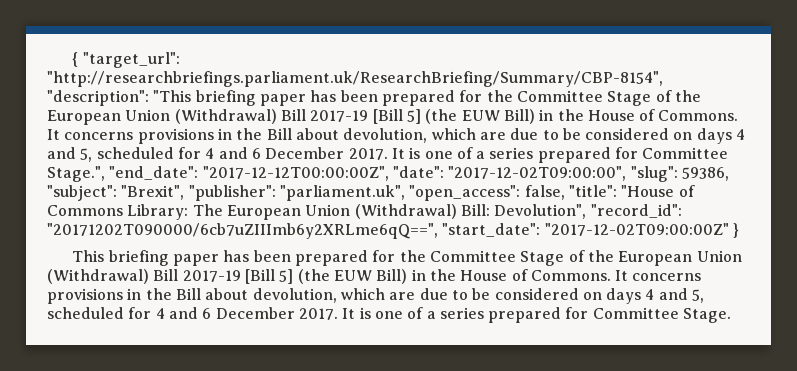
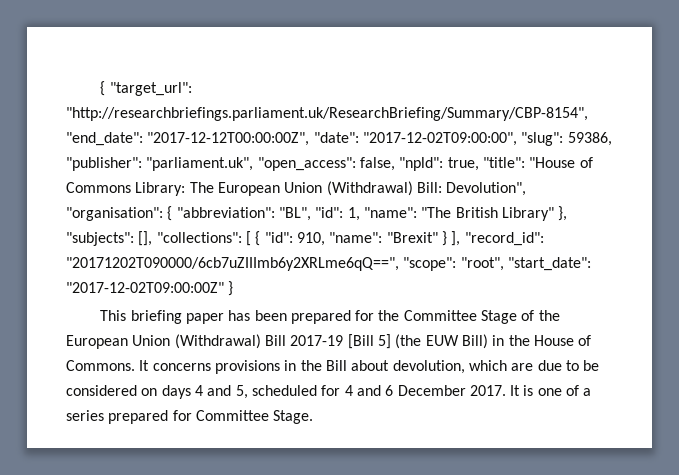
[47,90,701,106] [47,109,739,125] [47,128,746,144] [47,147,729,163] [47,166,105,182] "description": "This briefing paper has been prepared for the Committee Stage of the European Union (Withdrawal) Bill 2017-19 [Bill 5] (the EUW Bill) in the House of Commons. It concerns provisions in the Bill about devolution, which are due to be considered on days 4 and 5, scheduled for 4 and 6 December 2017. It is one of a series prepared for Committee Stage.", -> (588, 114) none
[47,185,185,201] "subject": "Brexit", -> (612, 139) none
(565, 192) none -> [399,157,479,171] "npld": true,
[590,204,682,218] [47,223,438,239] "record_id": "20171202T090000/6cb7uZIIImb6y2XRLme6qQ==", -> [66,206,568,221] [66,231,544,246] [66,257,504,271] "organisation": { "abbreviation": "BL", "id": 1, "name": "The British Library" }, "subjects": [], "collections": [ { "id": 910, "name": "Brexit" } ], "record_id": "20171202T090000/6cb7uZIIImb6y2XRLme6qQ==", "scope": "root",

